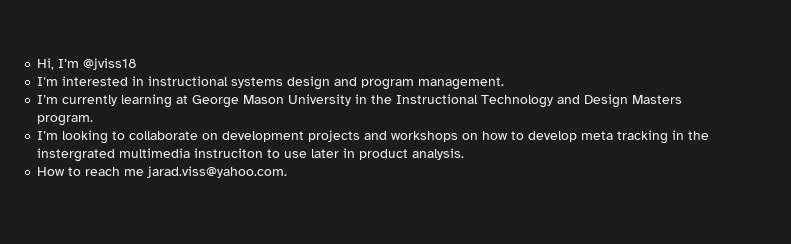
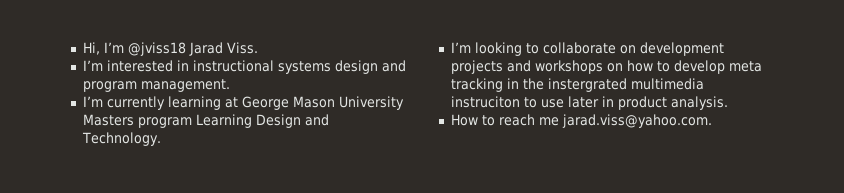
(138, 64) none -> [188,42,258,56] Jarad Viss.
[355,94,683,108] [37,115,94,126] in the Instructional Technology and Design Masters program. -> [82,114,329,128] [81,132,161,146] Masters program Learning Design and Technology.

